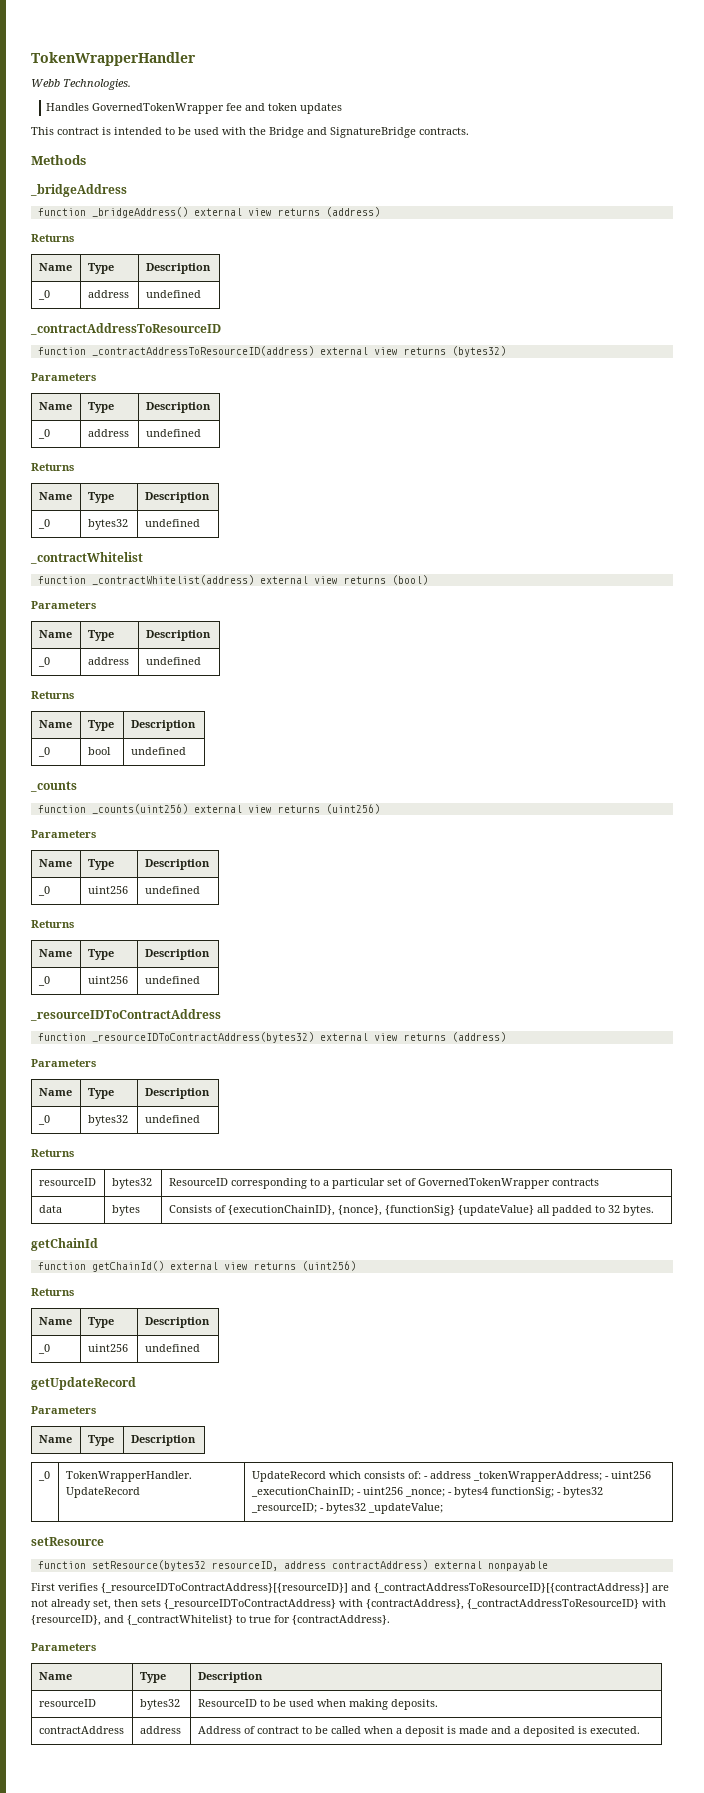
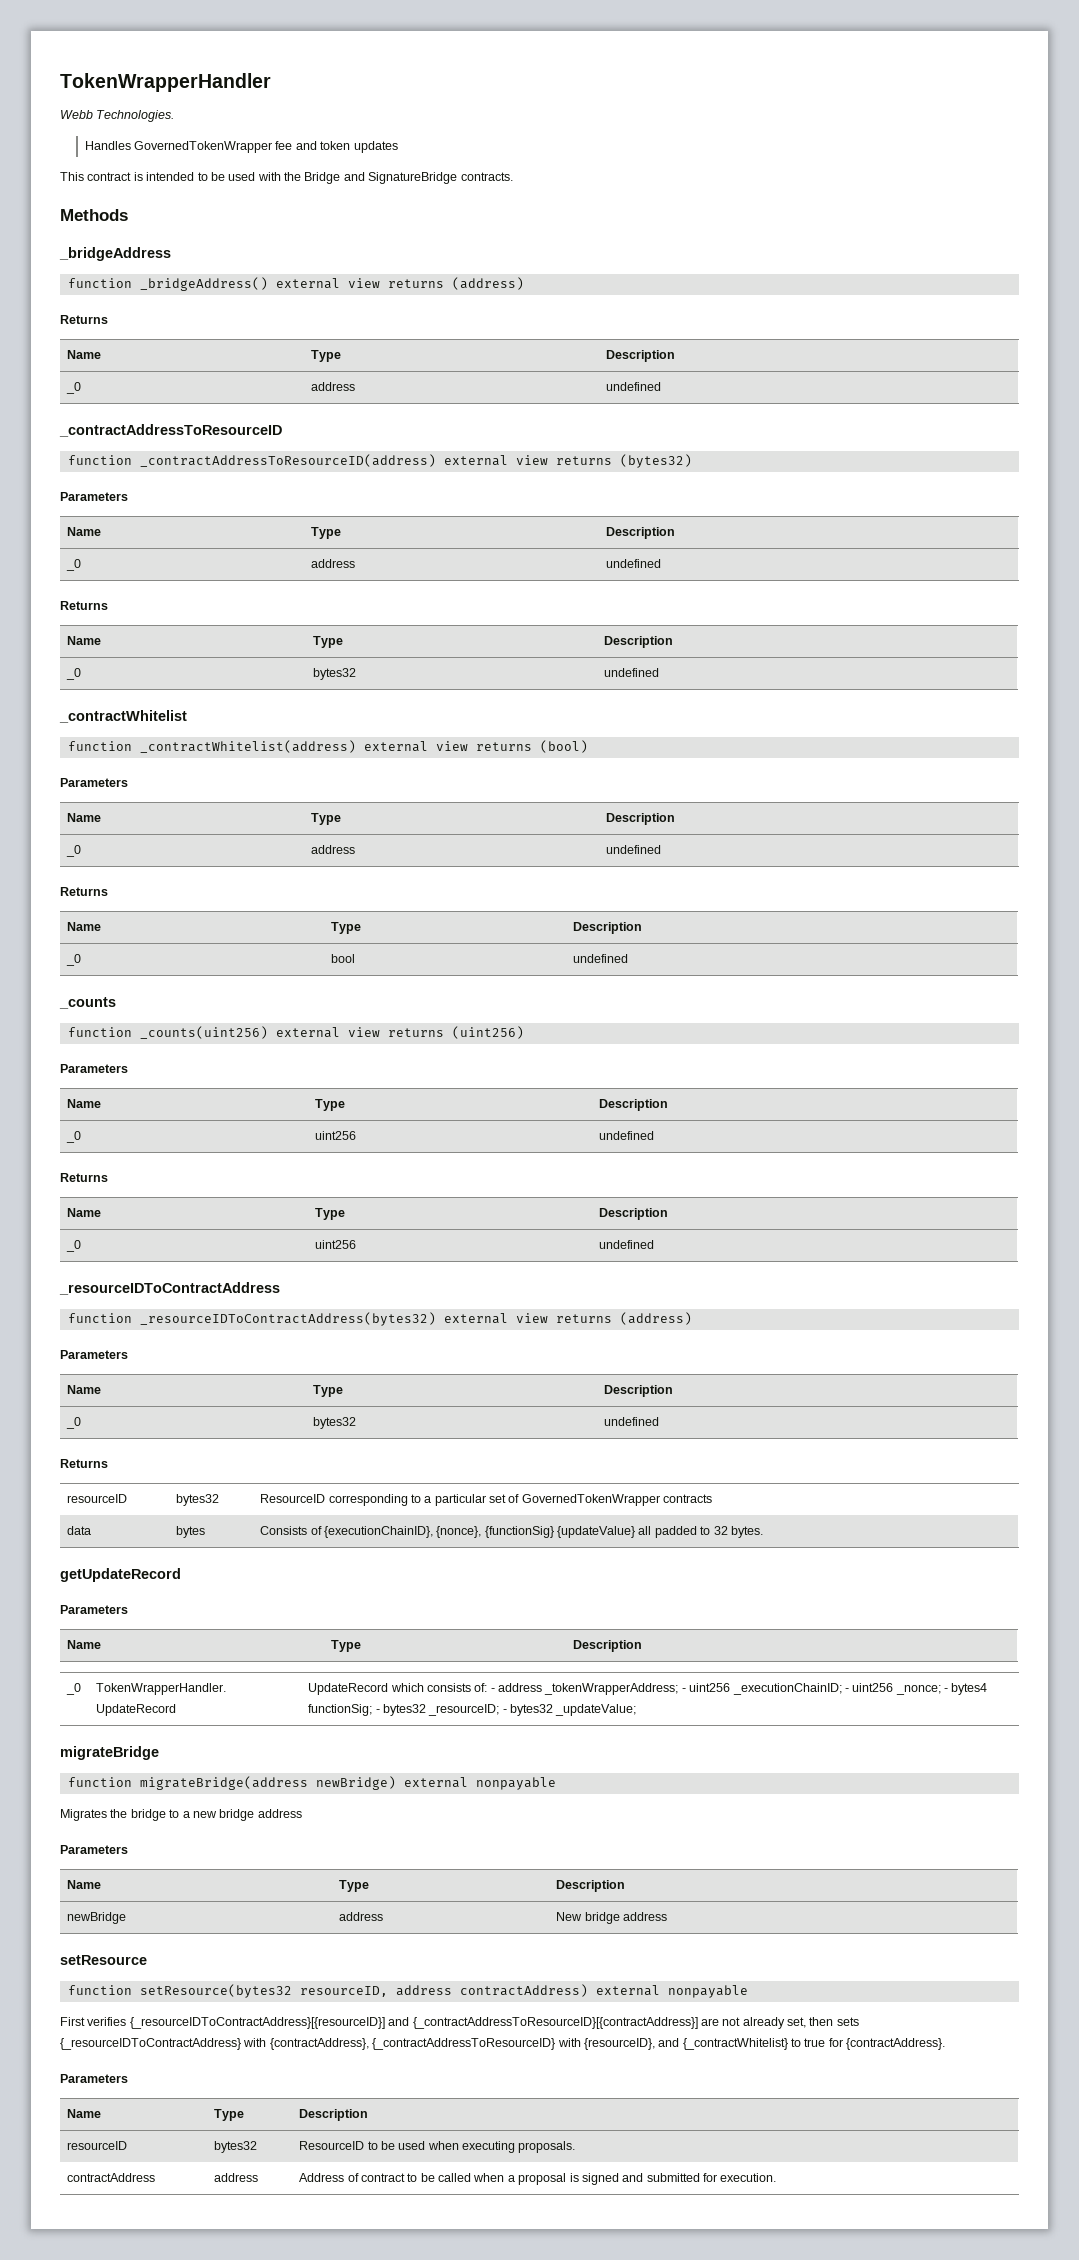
[31,1238,98,1251] [37,1261,356,1272] [31,1288,74,1296] [38,1317,72,1325] [87,1317,114,1328] [144,1317,210,1328] [37,1344,50,1354] [87,1344,128,1352] [144,1344,200,1352] // getChainId // function getChainId() external view returns (uint256) // Returns // Name | Type | Description // _0 | uint256 | undefined -> (763, 1532) none
(443, 1508) none -> [60,1746,159,1760] [67,1776,556,1790] [60,1809,302,1821] [60,1845,128,1854] [67,1880,102,1889] [339,1880,370,1892] [556,1880,626,1892] [67,1912,127,1924] [339,1912,384,1921] [556,1912,667,1924] // migrateBridge // function migrateBridge(address newBridge) external nonpayable // Migrates the bridge to a new bridge address // Parameters // Name | Type | Description // newBridge | address | New bridge address
[348,1699,438,1710] making deposits. -> [462,2141,576,2153] executing proposals.
[404,1726,640,1737] deposit is made and a deposited is executed. -> [518,2173,777,2185] proposal is signed and submitted for execution.

